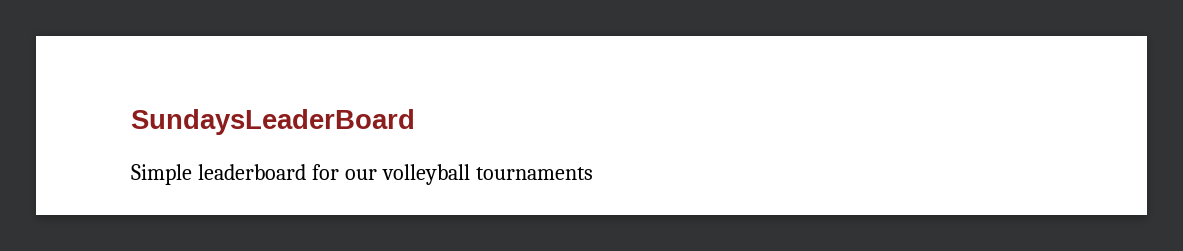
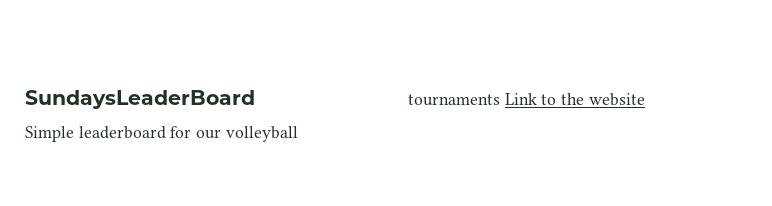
(593, 173) none -> [504,93,645,106] Link to the website

